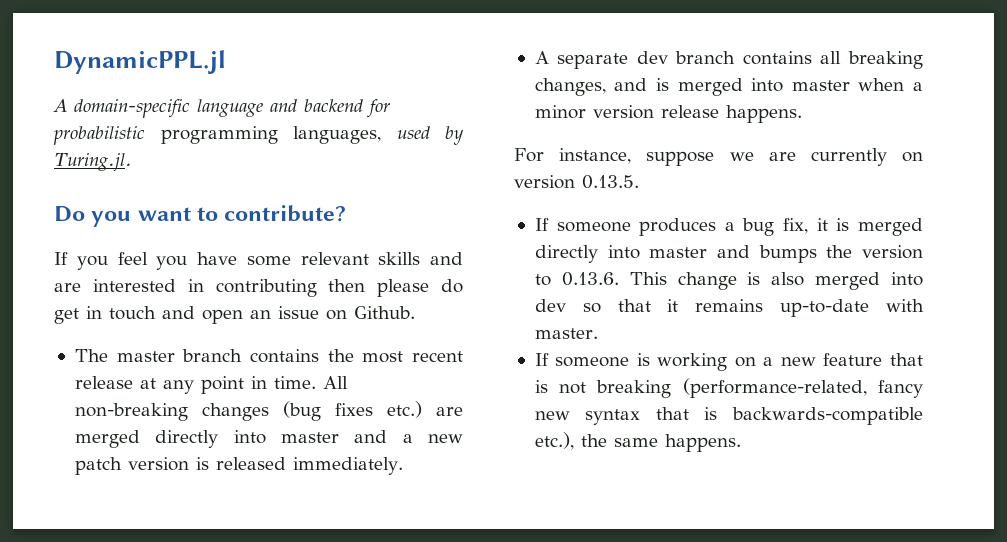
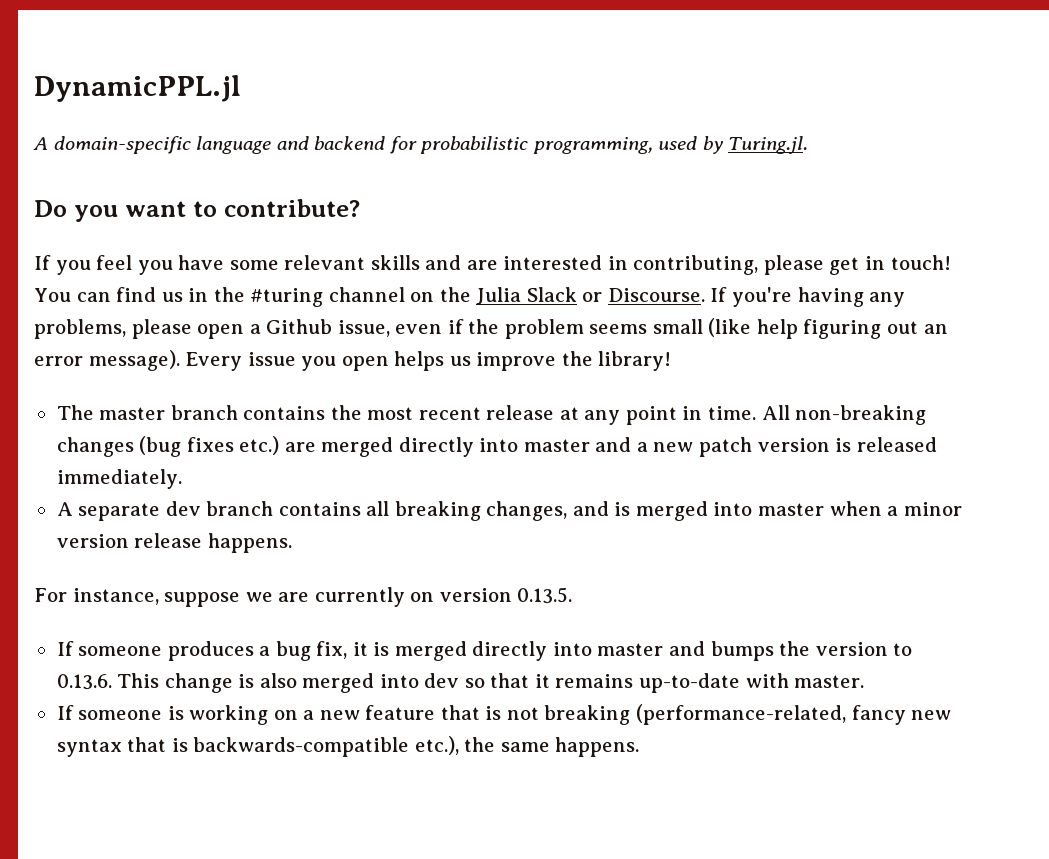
[160,126,381,144] programming languages, -> [532,137,653,154] programming,
[215,279,463,297] [54,306,415,324] contributing then please do get in touch and open an issue on Github. -> [633,255,951,275] [34,287,906,307] [34,318,948,339] [34,350,672,371] contributing, please get in touch! You can find us in the #turing channel on the Julia Slack or Discourse. If you're having any problems, please open a Github issue, even if the problem seems small (like help figuring out an error message). Every issue you open helps us improve the library!

